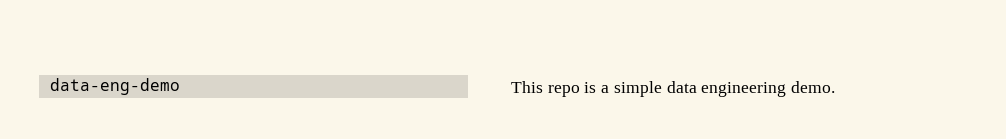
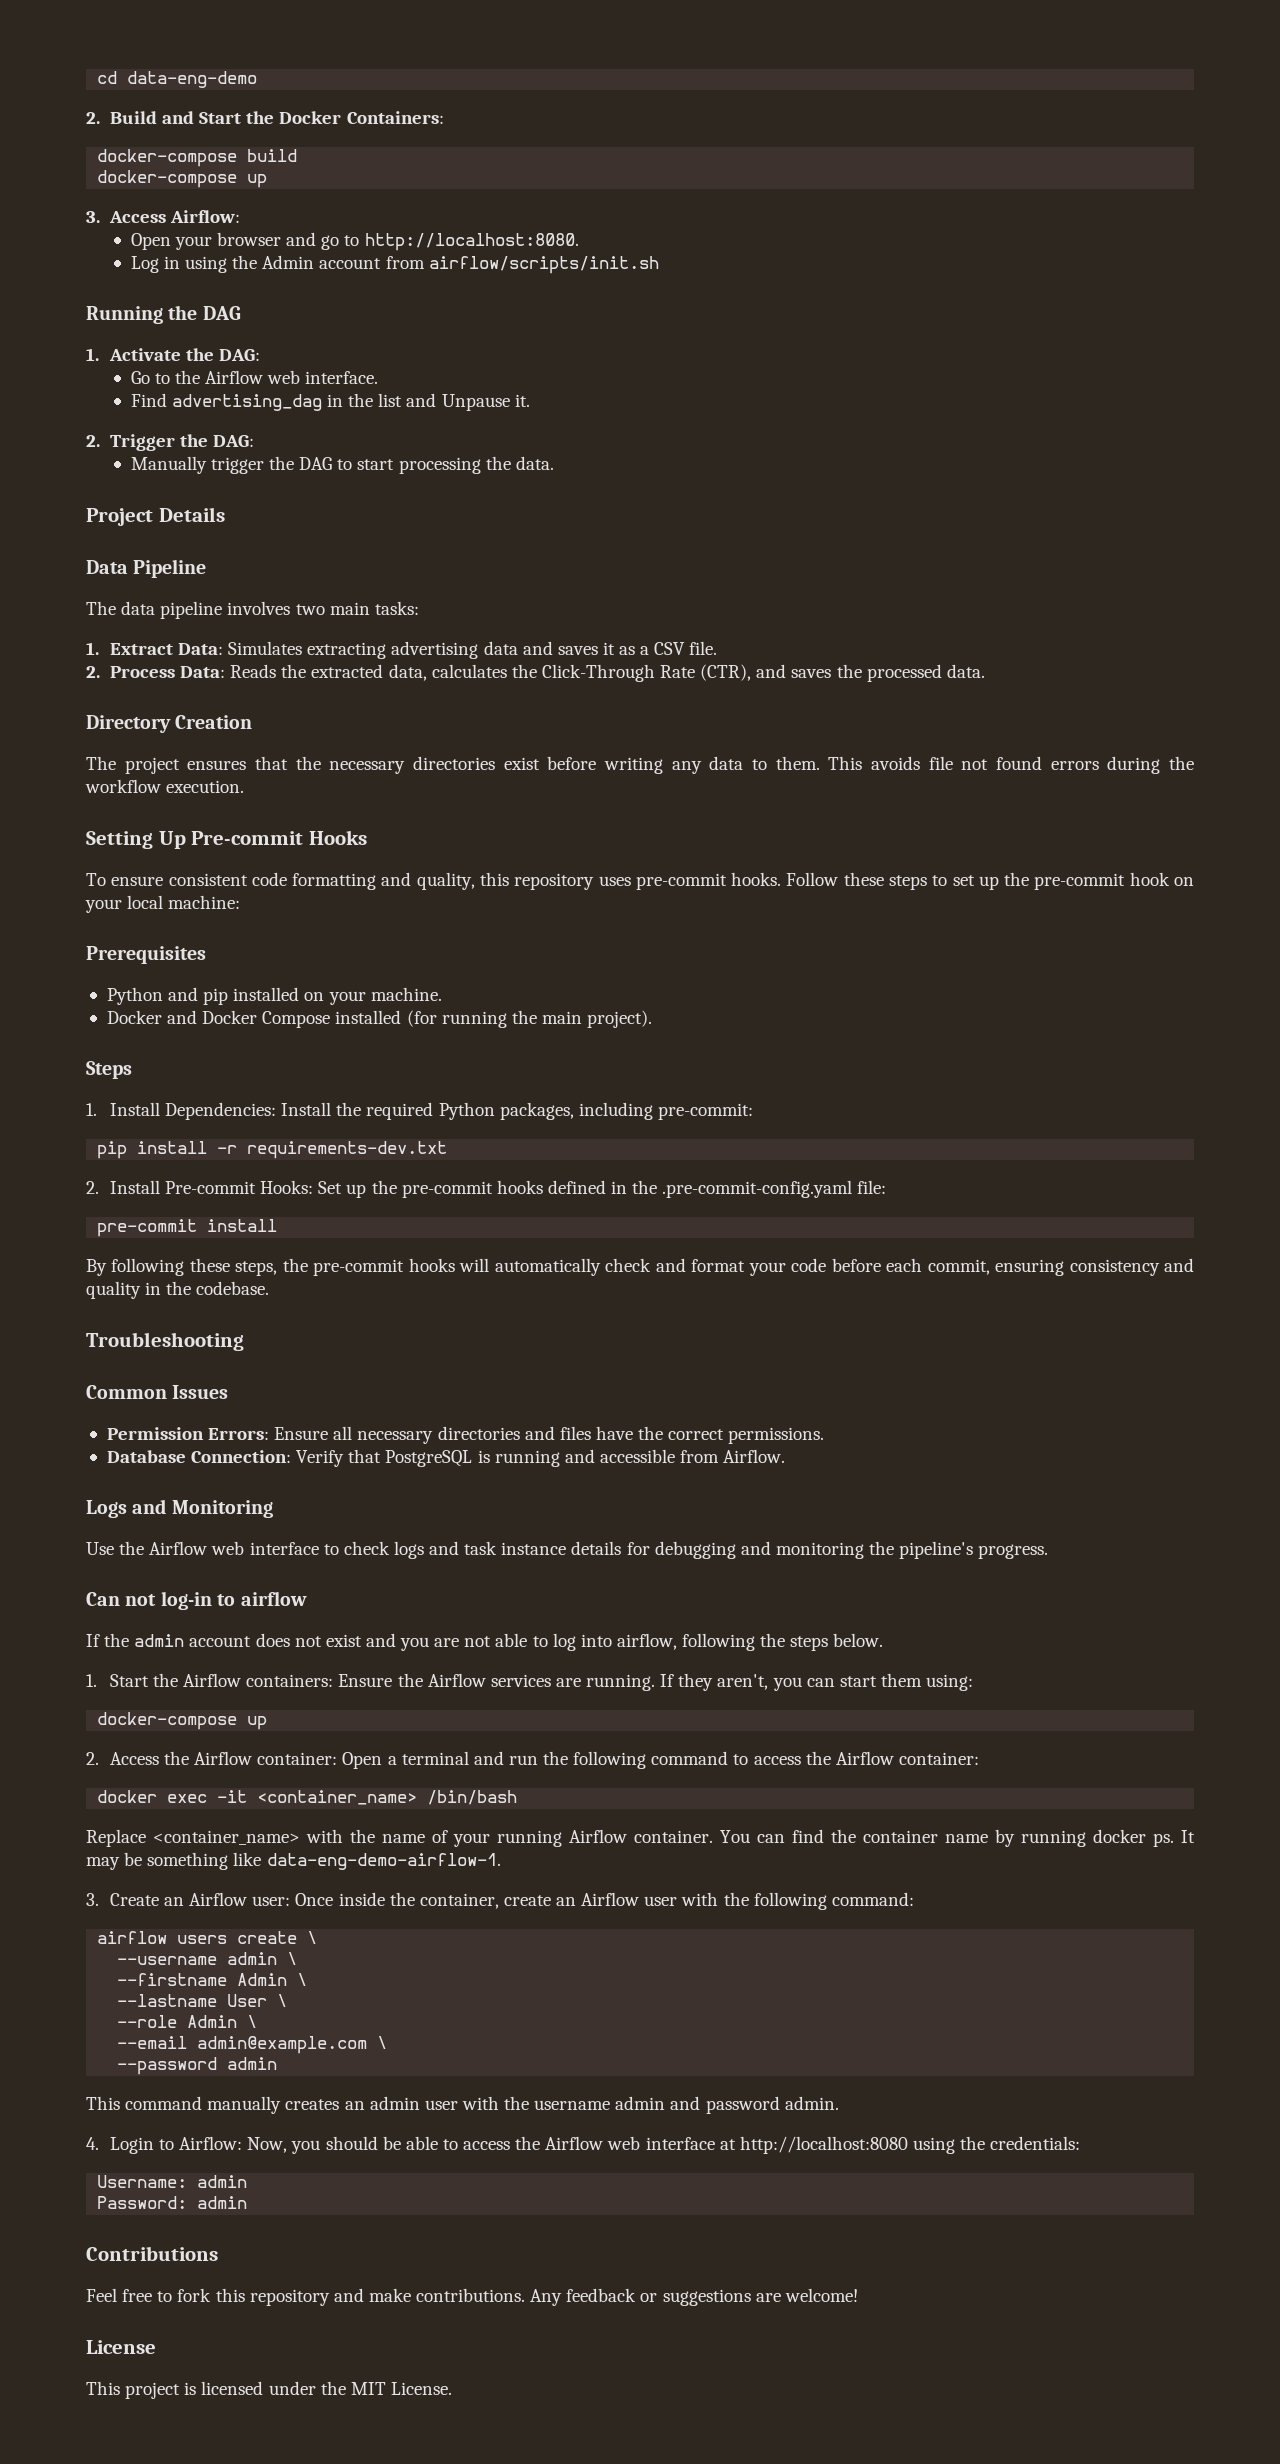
(49, 86) none -> [97,71,118,84] cd
[511,81,836,97] This repo is a simple data engineering demo. -> [86,111,444,124] [97,149,298,167] [97,170,268,188] [86,210,240,223] [130,232,579,251] [130,255,659,274] [86,305,241,324] [86,348,261,361] [130,370,379,384] [130,393,530,411] [86,434,255,451] [130,456,554,474] [86,507,225,526] [86,559,207,578] [86,601,419,619] [86,641,718,659] [86,664,985,682] [86,715,253,733] [86,756,1194,774] [85,779,245,793] [86,830,368,849] [86,872,1195,890] [85,895,241,913] [86,946,206,964] [106,987,442,1005] [106,1010,653,1028] [86,1061,132,1079] [86,1102,753,1120] [97,1141,448,1159] [86,1180,887,1198] [97,1219,278,1237] [86,1258,1195,1276] [86,1281,270,1299] [86,1332,244,1351] [86,1385,229,1399] [106,1426,825,1444] [106,1449,786,1467] [86,1499,273,1518] [86,1541,1049,1559] [86,1591,307,1610] [86,1633,884,1651] [86,1673,974,1691] [97,1712,268,1730] [86,1751,979,1769] [97,1790,518,1805] [86,1829,1195,1847] [86,1852,501,1870] [86,1892,914,1910] [97,1931,318,1944] [117,1952,298,1965] [117,1973,308,1986] [117,1994,288,2007] [117,2015,258,2028] [117,2036,388,2054] [117,2057,278,2075] [86,2096,839,2114] [86,2136,1081,2154] [97,2175,248,2188] [97,2196,248,2209] [86,2246,218,2261] [86,2288,858,2306] [86,2340,156,2354] [86,2381,452,2399] 2. Build and Start the Docker Containers: // docker-compose build // docker-compose up // 3. Access Airflow: // Open your browser and go to http://localhost:8080. // Log in using the Admin account from airflow/scripts/init.sh // Running the DAG // 1. Activate the DAG: // Go to the Airflow web interface. // Find advertising_dag in the list and Unpause it. // 2. Trigger the DAG: // Manually trigger the DAG to start processing the data. // Project Details // Data Pipeline // The data pipeline involves two main tasks: // 1. Extract Data: Simulates extracting advertising data and saves it as a CSV file. // 2. Process Data: Reads the extracted data, calculates the Click-Through Rate (CTR), and saves the processed data. // Directory Creation // The project ensures that the necessary directories exist before writing any data to them. This avoids file not found errors during the workflow execution. // Setting Up Pre-commit Hooks // To ensure consistent code formatting and quality, this repository uses pre-commit hooks. Follow these steps to set up the pre-commit hook on your local machine: // Prerequisites // Python and pip installed on your machine. // Docker and Docker Compose installed (for running the main project). // Steps // 1. Install Dependencies: Install the required Python packages, including pre-commit: // pip install -r requirements-dev.txt // 2. Install Pre-commit Hooks: Set up the pre-commit hooks defined in the .pre-commit-config.yaml file: // pre-commit install // By following these steps, the pre-commit hooks will automatically check and format your code before each commit, ensuring consistency and quality in the codebase. // Troubleshooting // Common Issues // Permission Errors: Ensure all necessary directories and files have the correct permissions. // Database Connection: Verify that PostgreSQL is running and accessible from Airflow. // Logs and Monitoring // Use the Airflow web interface to check logs and task instance details for debugging and monitoring the pipeline's progress. // Can not log-in to airflow // If the admin account does not exist and you are not able to log into airflow, following the steps below. // 1. Start the Airflow containers: Ensure the Airflow services are running. If they aren't, you can start them using: // docker-compose up // 2. Access the Airflow container: Open a terminal and run the following command to access the Airflow container: // docker exec -it <container_name> /bin/bash // Replace <container_name> with the name of your running Airflow container. You can find the container name by running docker ps. It may be something like data-eng-demo-airflow-1. // 3. Create an Airflow user: Once inside the container, create an Airflow user with the following command: // airflow users create \ // --username admin \ // --firstname Admin \ // --lastname User \ // --role Admin \ // --email admin@example.com \ // --password admin // This command manually creates an admin user with the username admin and password admin. // 4. Login to Airflow: Now, you should be able to access the Airflow web interface at http://localhost:8080 using the credentials: // Username: admin // Password: admin // Contributions // Feel free to fork this repository and make contributions. Any feedback or suggestions are welcome! // License // This project is licensed under the MIT License.

